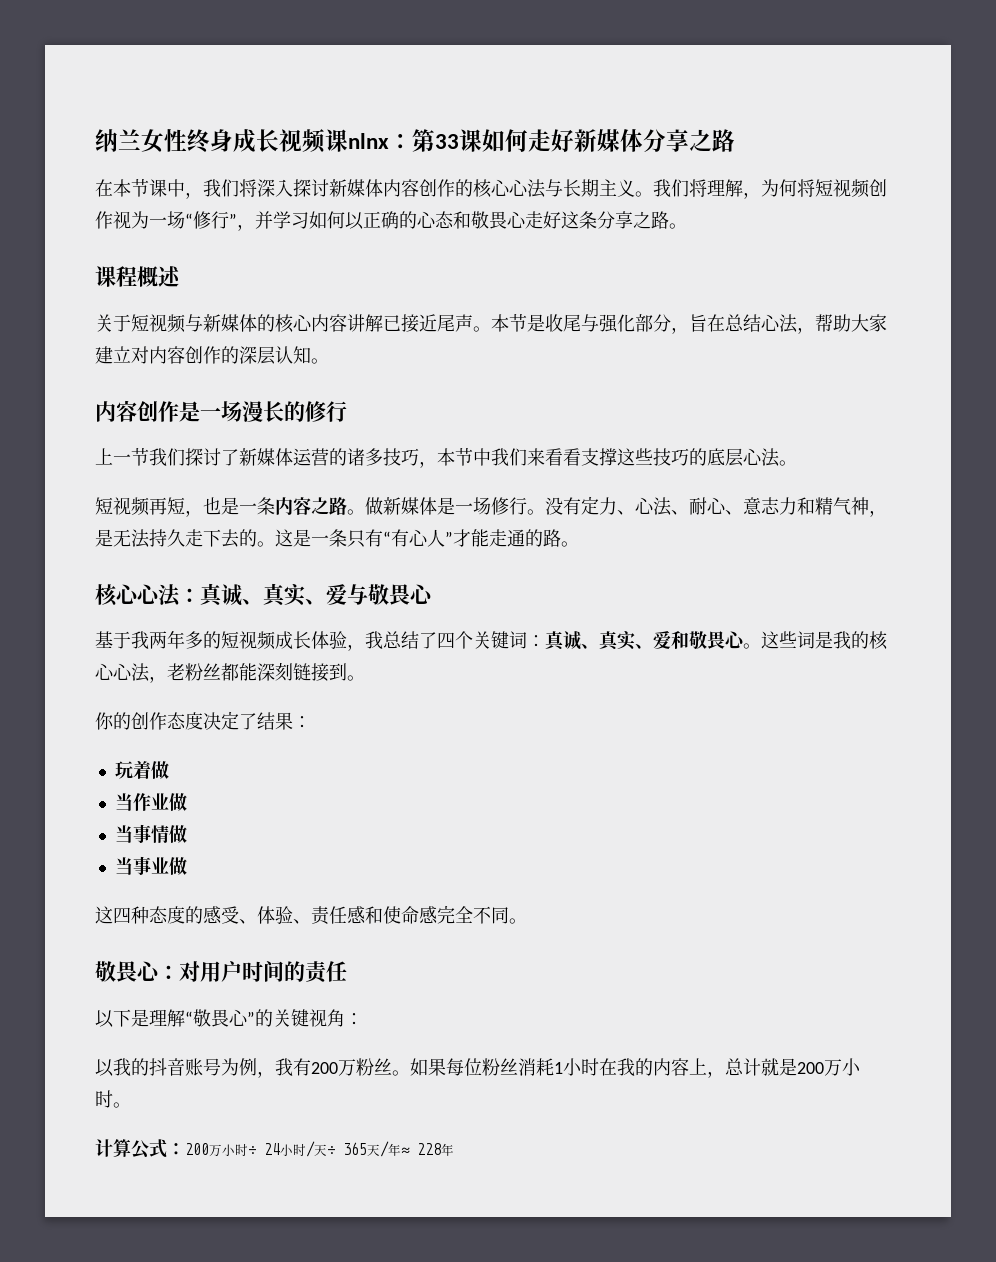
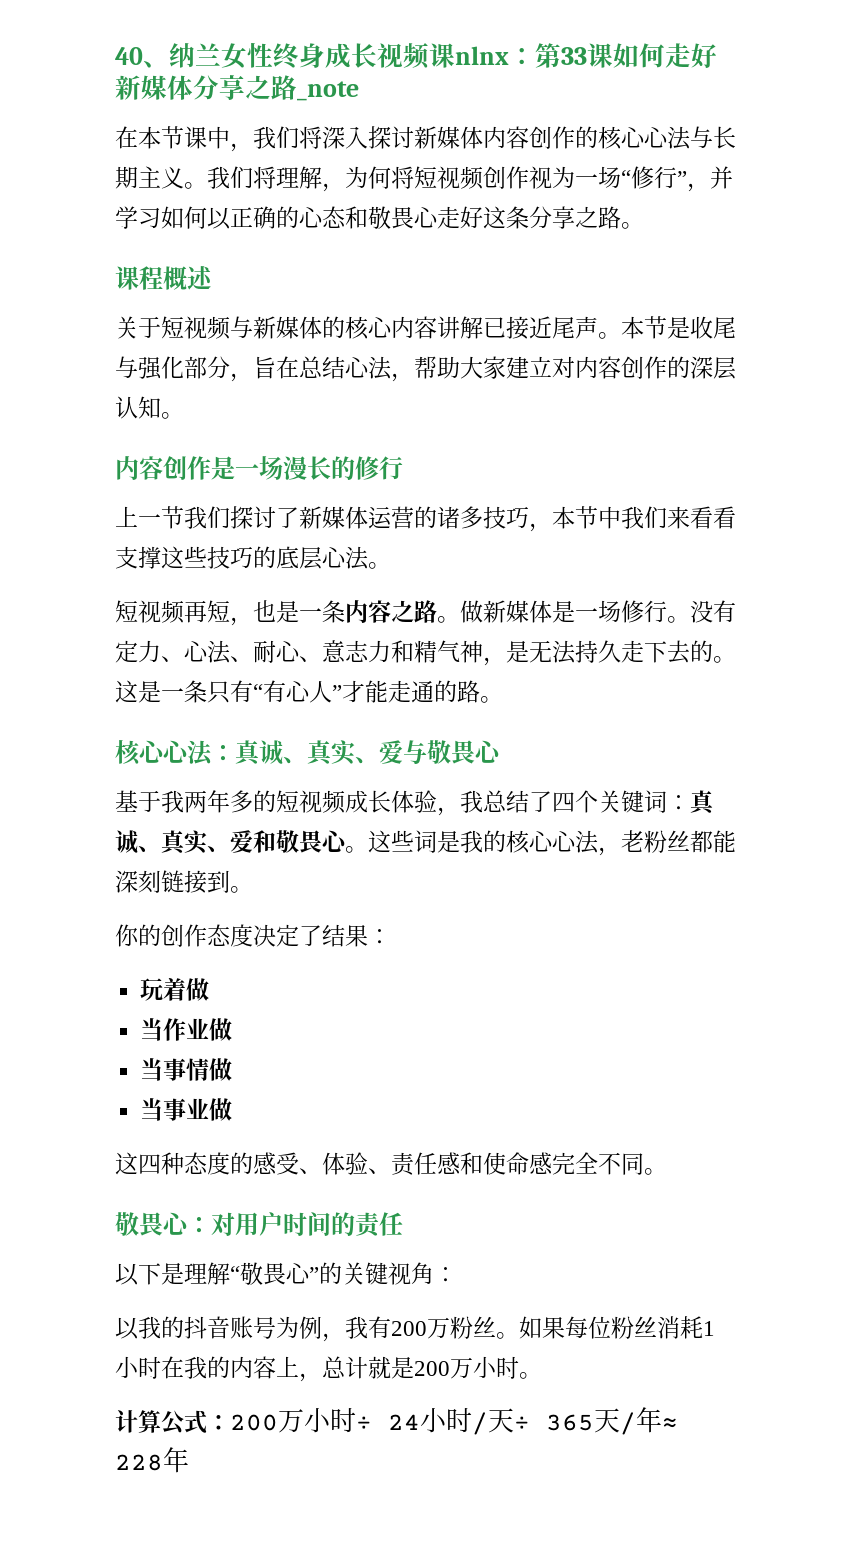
(95, 140) none -> [115,47,169,68] 40、
(735, 140) none -> [297,81,359,101] _note

